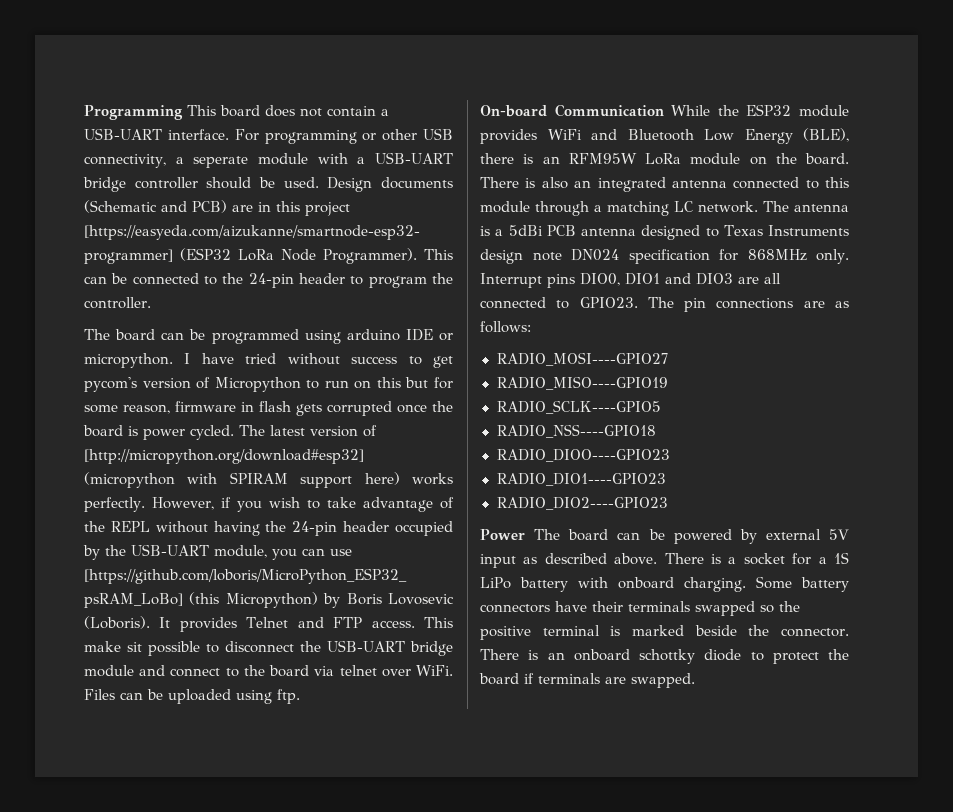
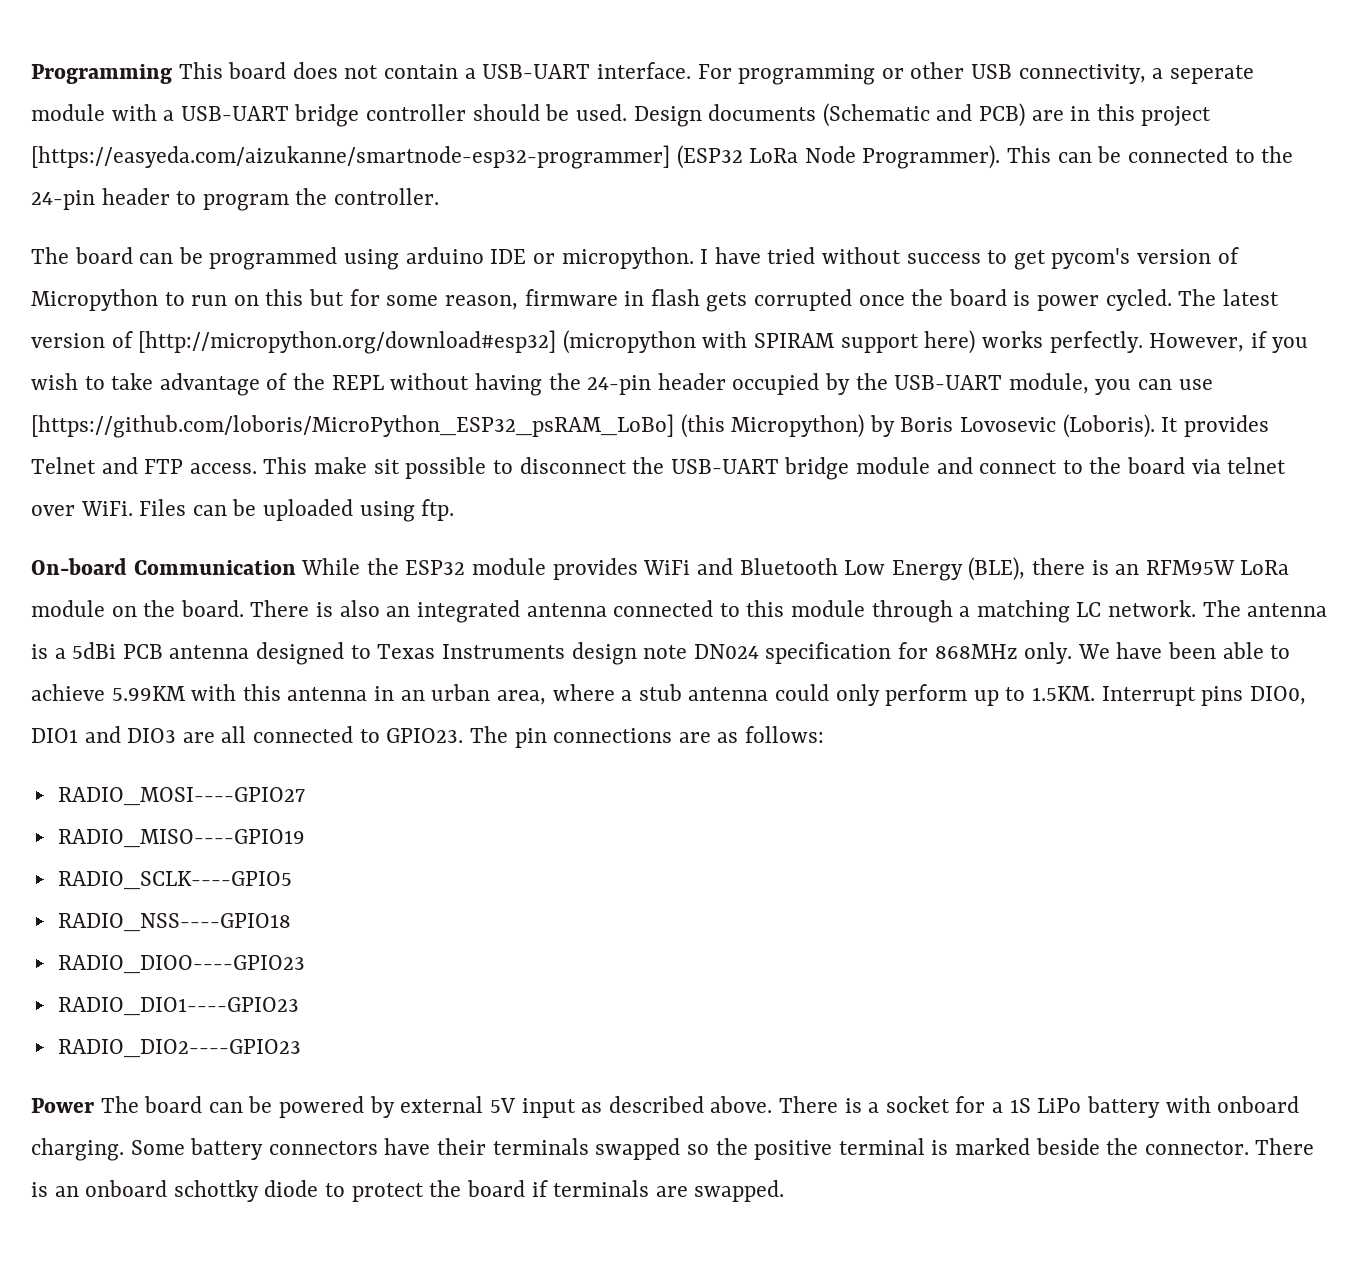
(850, 256) none -> [1077,642,1291,659] [31,684,1096,706] We have been able to achieve 5.99KM with this antenna in an urban area, where a stub antenna could only perform up to 1.5KM.

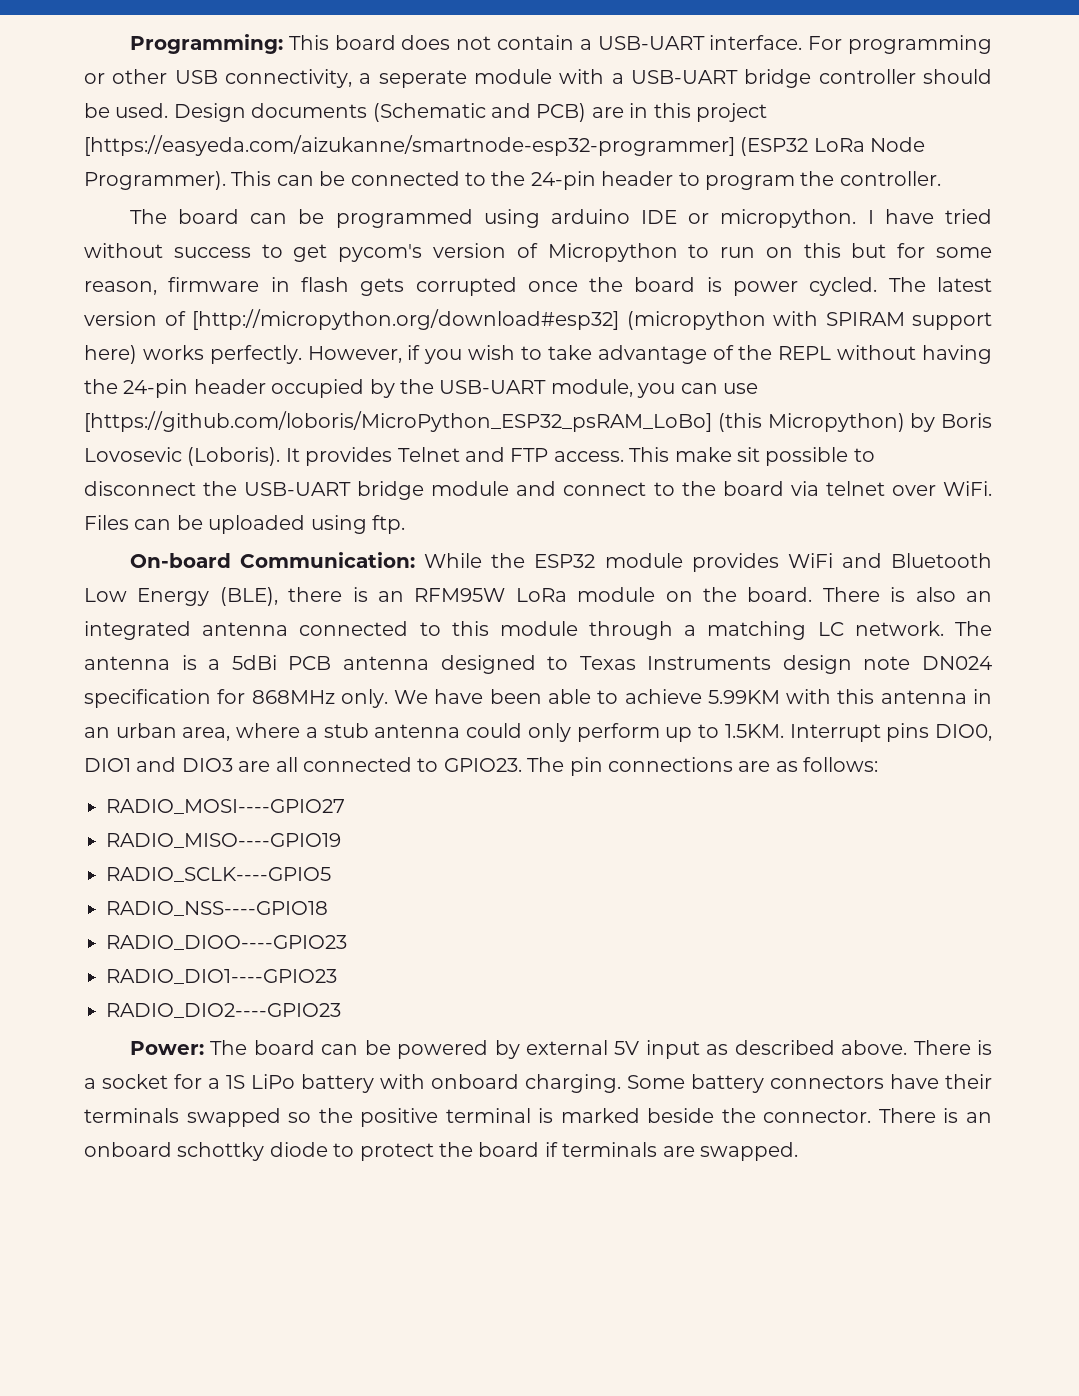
[31,64,172,84] Programming -> [129,34,283,54] Programming:
[133,560,296,575] Communication -> [240,552,416,568] Communication:
[31,1098,94,1113] Power -> [129,1041,204,1055] Power:

